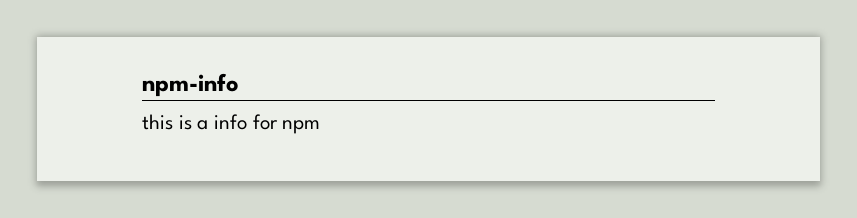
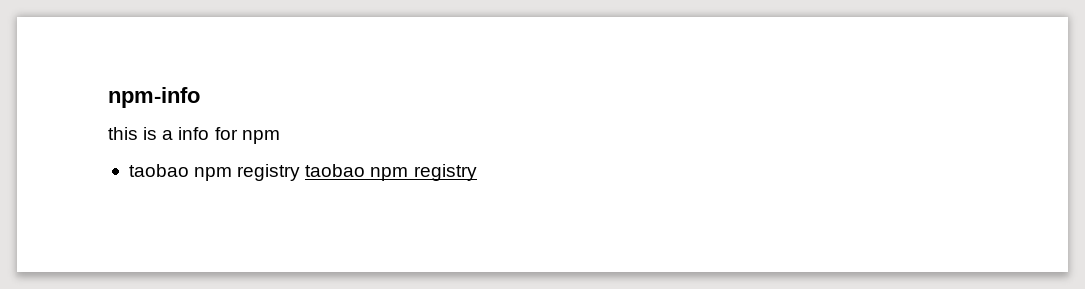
(321, 127) none -> [128,164,477,181] // taobao npm registry taobao npm registry

